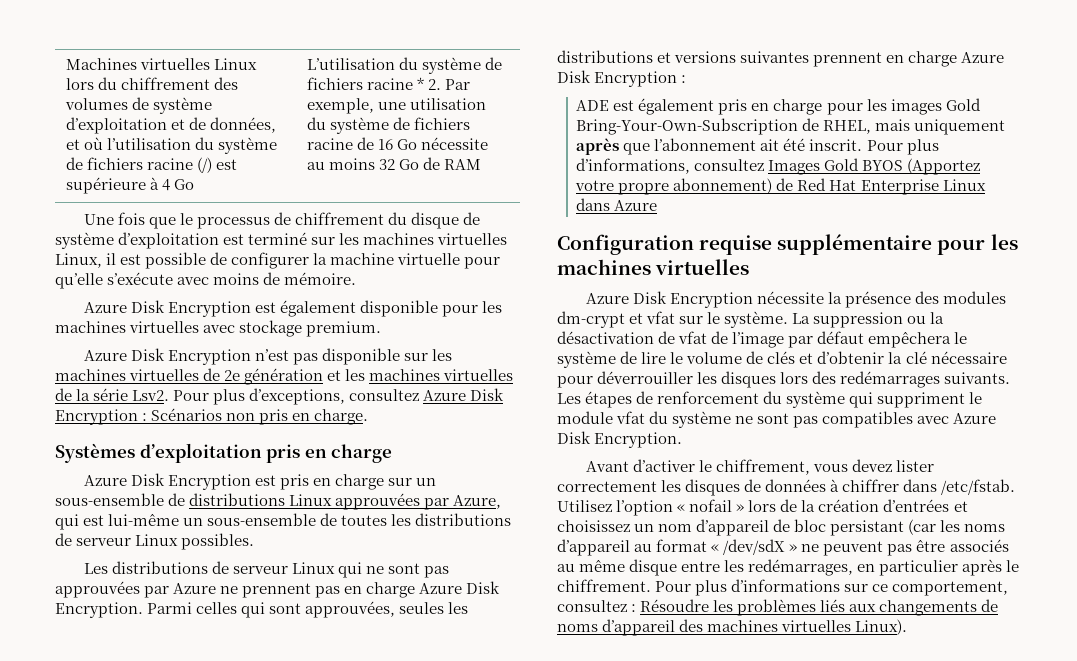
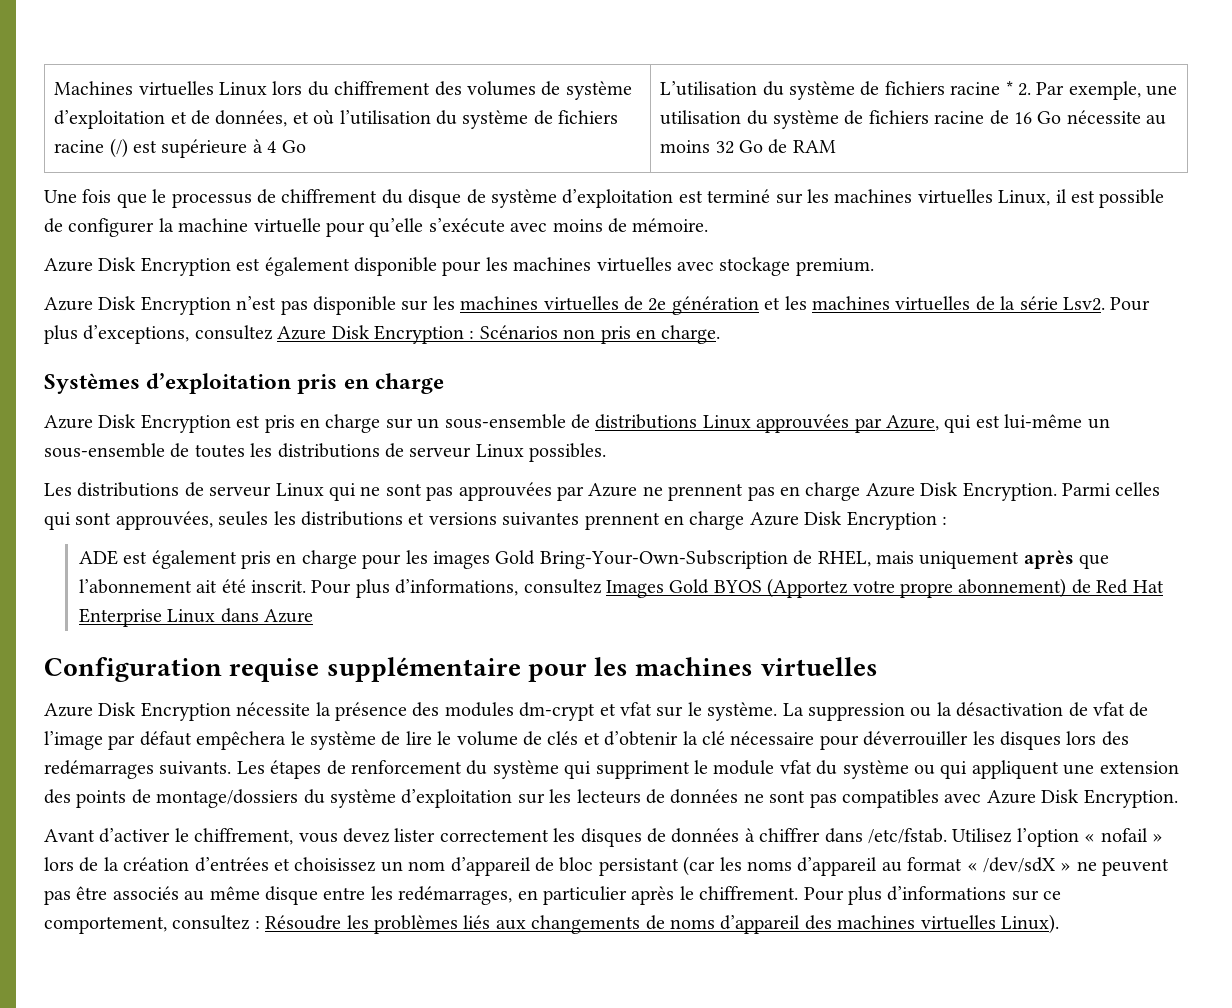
(732, 419) none -> [913,760,1179,779] [44,789,739,808] ou qui appliquent une extension des points de montage/dossiers du système d’exploitation sur les lecteurs de données

